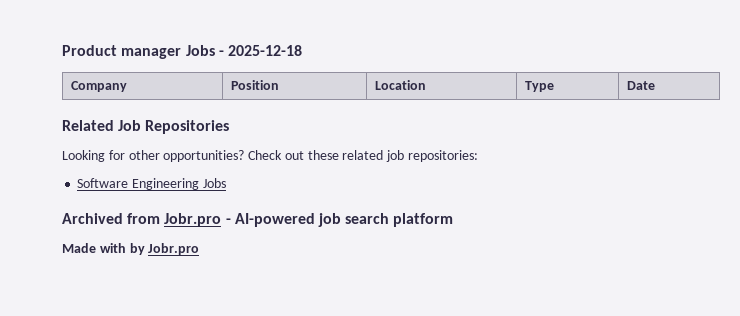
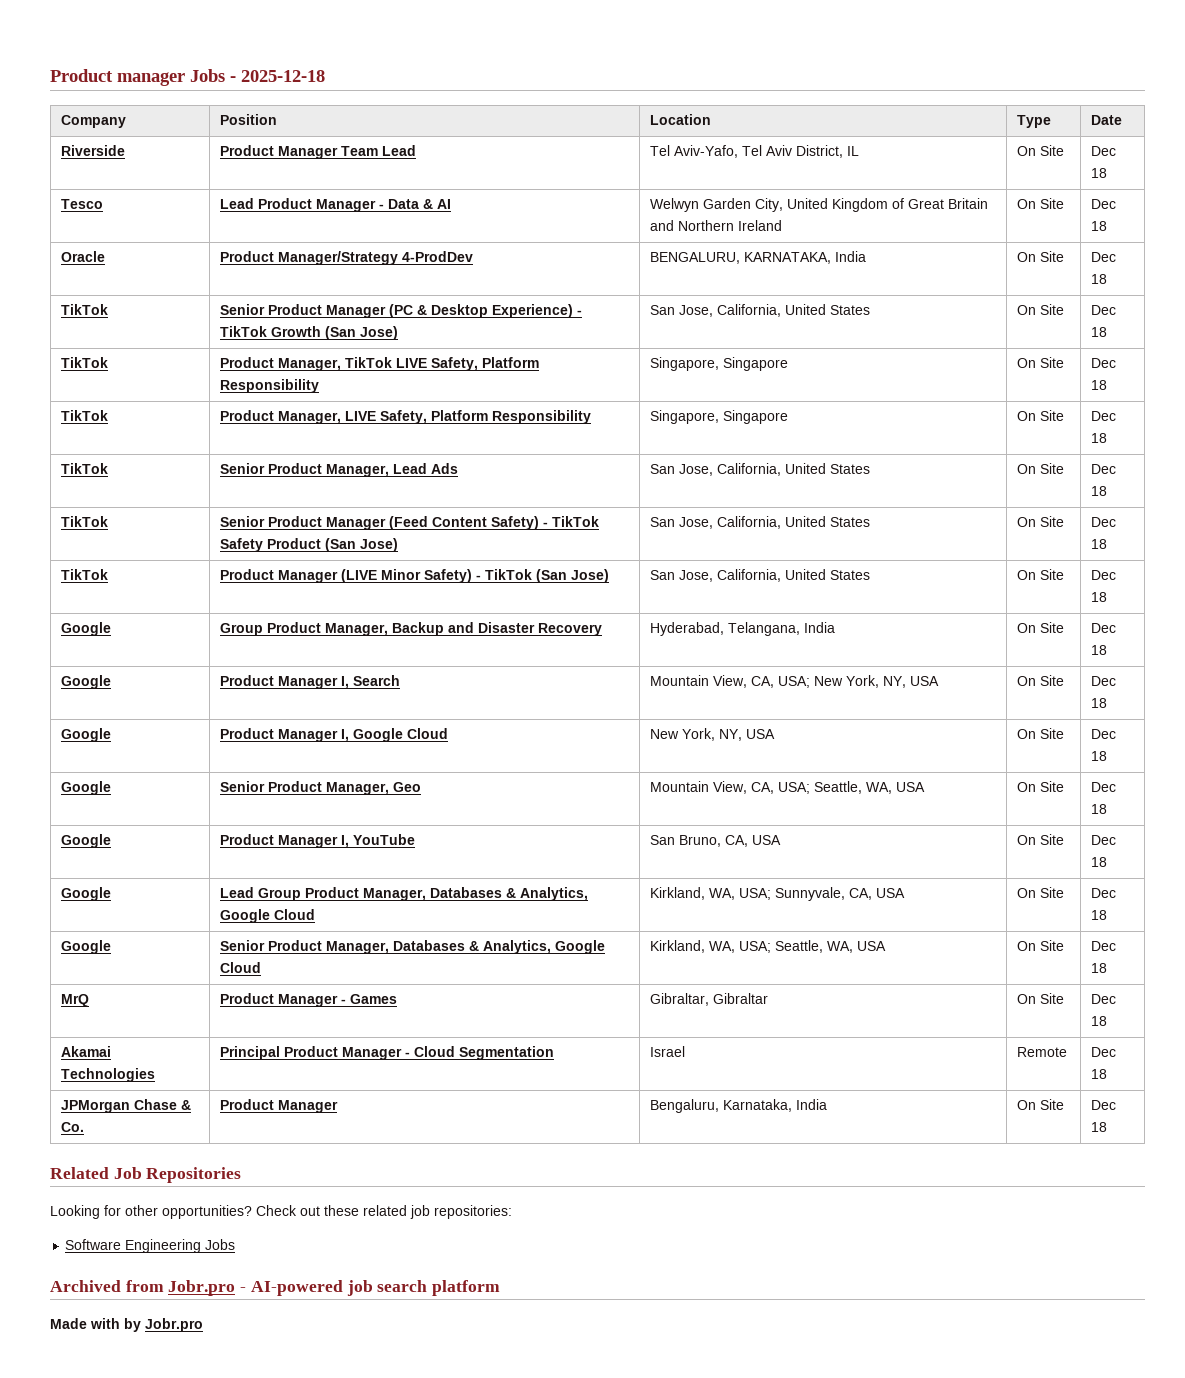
(655, 85) none -> [61,145,126,156] [220,145,417,159] [650,145,860,158] [1017,145,1065,156] [1091,146,1117,156] [1091,168,1108,178] [61,199,104,209] [220,198,452,212] [650,198,989,212] [650,220,783,231] [1017,198,1065,209] [1091,199,1117,209] [1091,221,1108,231] [61,251,106,262] [220,251,474,265] [650,251,867,264] [1017,251,1065,262] [1091,252,1117,262] [1091,274,1108,284] [61,304,109,315] [220,304,583,318] [220,326,399,340] [650,304,871,317] [1017,304,1065,315] [1091,305,1117,315] [1091,327,1108,337] [61,357,109,368] [220,357,540,371] [220,379,320,393] [650,357,789,371] [1017,357,1065,368] [1091,358,1117,368] [1091,380,1108,390] [61,410,109,421] [220,410,592,424] [650,410,789,424] [1017,410,1065,421] [1091,411,1117,421] [1091,433,1108,443] [61,463,109,474] [220,463,459,477] [650,463,871,476] [1017,463,1065,474] [1091,464,1117,474] [1091,486,1108,496] [61,516,109,527] [220,516,600,530] [220,538,399,552] [650,516,871,529] [1017,516,1065,527] [1091,517,1117,527] [1091,539,1108,549] [61,569,109,580] [220,569,610,583] [650,569,871,582] [1017,569,1065,580] [1091,570,1117,580] [1091,592,1108,602] [61,622,112,636] [220,622,603,636] [650,622,836,636] [1017,622,1065,633] [1091,623,1117,633] [1091,645,1108,655] [61,675,112,689] [220,675,401,689] [650,675,940,688] [1017,675,1065,686] [1091,676,1117,686] [1091,698,1108,708] [61,728,112,742] [220,728,449,742] [650,728,776,741] [1017,728,1065,739] [1091,729,1117,739] [1091,751,1108,761] [61,781,112,795] [220,781,422,795] [650,781,926,794] [1017,781,1065,792] [1091,782,1117,792] [1091,804,1108,814] [61,834,112,848] [220,834,416,848] [650,835,782,847] [1017,834,1065,845] [1091,835,1117,845] [1091,857,1108,867] [61,887,112,901] [220,887,589,901] [220,909,316,923] [650,887,906,901] [1017,887,1065,898] [1091,888,1117,898] [1091,910,1108,920] [61,940,112,954] [220,940,606,954] [220,962,262,973] [650,940,887,953] [1017,940,1065,951] [1091,941,1117,951] [1091,963,1108,973] [61,994,90,1007] [220,993,398,1007] [650,993,769,1006] [1017,993,1065,1004] [1091,994,1117,1004] [1091,1016,1108,1026] [61,1046,112,1057] [61,1068,156,1082] [220,1046,555,1060] [650,1046,686,1057] [1017,1047,1068,1057] [1091,1047,1117,1057] [1091,1069,1108,1079] [61,1099,192,1113] [61,1122,85,1132] [220,1099,339,1113] [650,1099,828,1113] [1017,1099,1065,1110] [1091,1100,1117,1110] [1091,1122,1108,1132] // Riverside | Product Manager Team Lead | Tel Aviv-Yafo, Tel Aviv District, IL | On Site | Dec 18 // Tesco | Lead Product Manager - Data & AI | Welwyn Garden City, United Kingdom of Great Britain and Northern Ireland | On Site | Dec 18 // Oracle | Product Manager/Strategy 4-ProdDev | BENGALURU, KARNATAKA, India | On Site | Dec 18 // TikTok | Senior Product Manager (PC & Desktop Experience) - TikTok Growth (San Jose) | San Jose, California, United States | On Site | Dec 18 // TikTok | Product Manager, TikTok LIVE Safety, Platform Responsibility | Singapore, Singapore | On Site | Dec 18 // TikTok | Product Manager, LIVE Safety, Platform Responsibility | Singapore, Singapore | On Site | Dec 18 // TikTok | Senior Product Manager, Lead Ads | San Jose, California, United States | On Site | Dec 18 // TikTok | Senior Product Manager (Feed Content Safety) - TikTok Safety Product (San Jose) | San Jose, California, United States | On Site | Dec 18 // TikTok | Product Manager (LIVE Minor Safety) - TikTok (San Jose) | San Jose, California, United States | On Site | Dec 18 // Google | Group Product Manager, Backup and Disaster Recovery | Hyderabad, Telangana, India | On Site | Dec 18 // Google | Product Manager I, Search | Mountain View, CA, USA; New York, NY, USA | On Site | Dec 18 // Google | Product Manager I, Google Cloud | New York, NY, USA | On Site | Dec 18 // Google | Senior Product Manager, Geo | Mountain View, CA, USA; Seattle, WA, USA | On Site | Dec 18 // Google | Product Manager I, YouTube | San Bruno, CA, USA | On Site | Dec 18 // Google | Lead Group Product Manager, Databases & Analytics, Google Cloud | Kirkland, WA, USA; Sunnyvale, CA, USA | On Site | Dec 18 // Google | Senior Product Manager, Databases & Analytics, Google Cloud | Kirkland, WA, USA; Seattle, WA, USA | On Site | Dec 18 // MrQ | Product Manager - Games | Gibraltar, Gibraltar | On Site | Dec 18 // Akamai Technologies | Principal Product Manager - Cloud Segmentation | Israel | Remote | Dec 18 // JPMorgan Chase & Co. | Product Manager | Bengaluru, Karnataka, India | On Site | Dec 18

